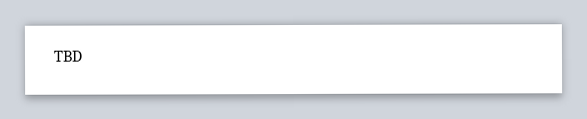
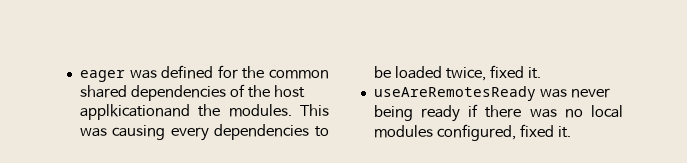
[53,50,83,62] TBD -> [79,65,330,82] [79,84,305,101] [79,104,329,120] [79,124,330,141] [373,65,541,81] [373,86,610,101] [373,104,623,122] [373,124,571,141] eager was defined for the common shared dependencies of the host applkicationand the modules. This was causing every dependencies to be loaded twice, fixed it. // useAreRemotesReady was never being ready if there was no local modules configured, fixed it.

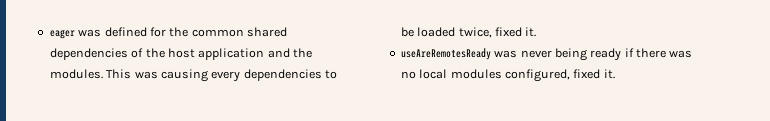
[79,104,190,120] applkicationand -> [198,48,290,60] application and

